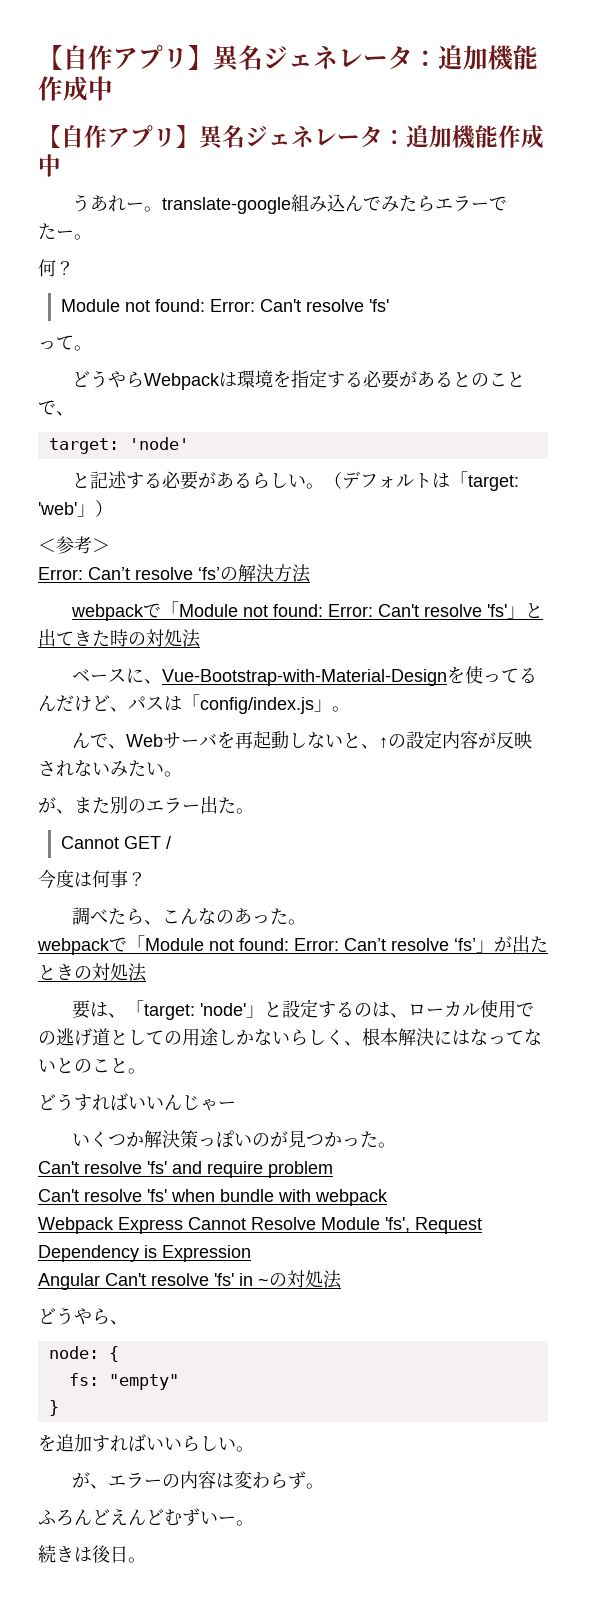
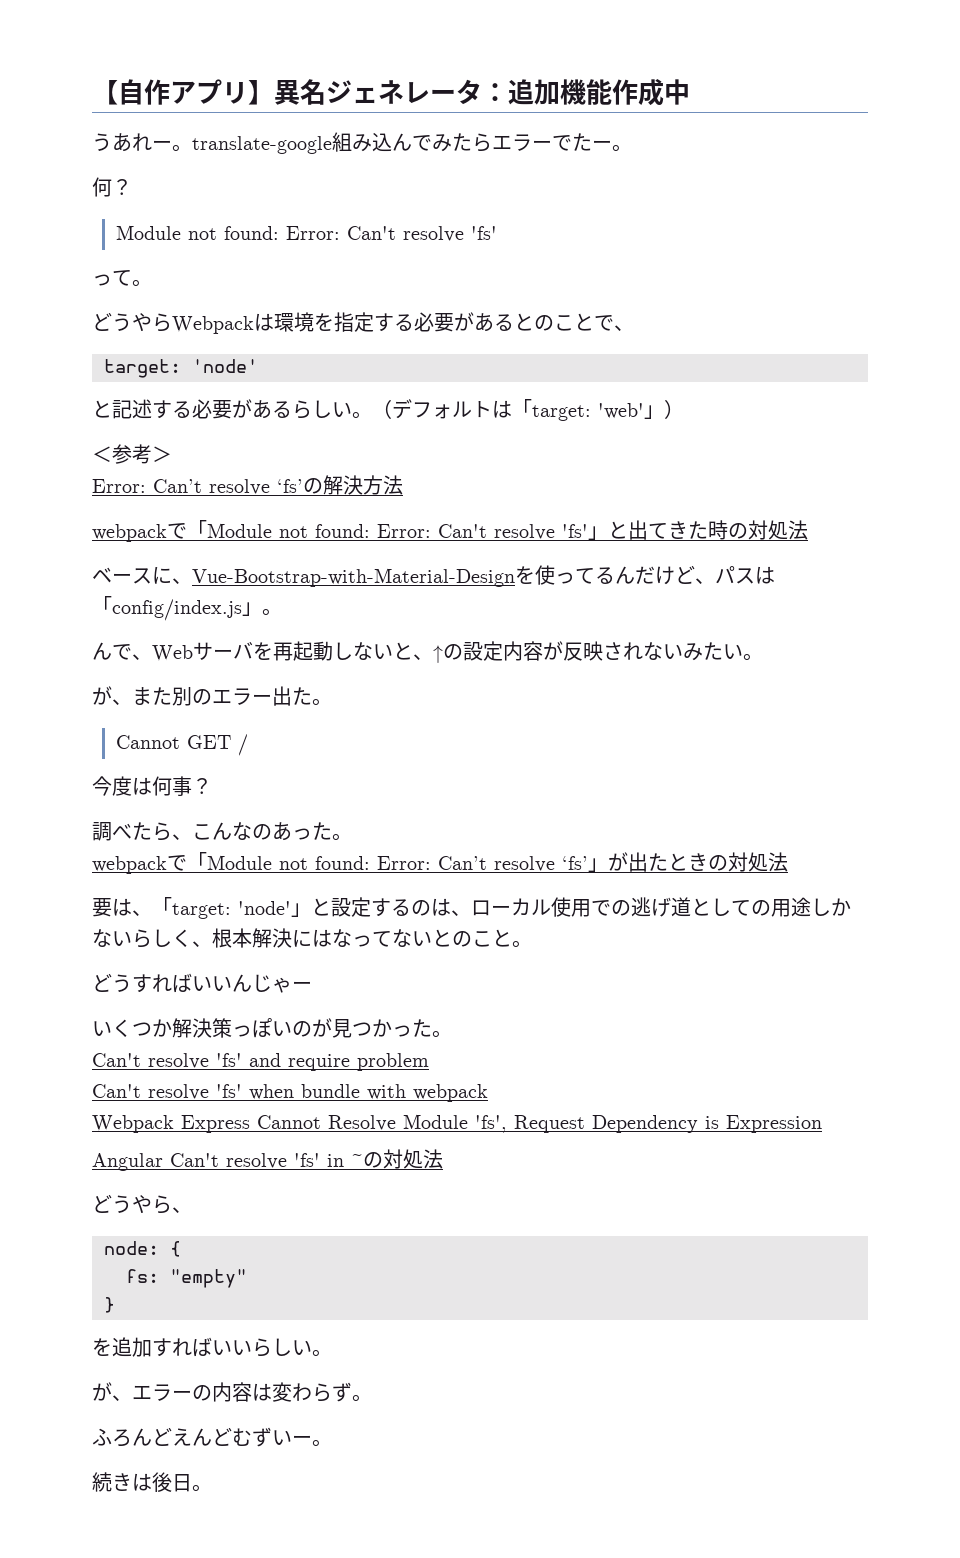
[38,125,544,150] [38,154,61,177] // 【自作アプリ】異名ジェネレータ：追加機能作成中 -> (690, 92) none

